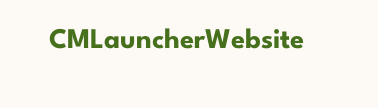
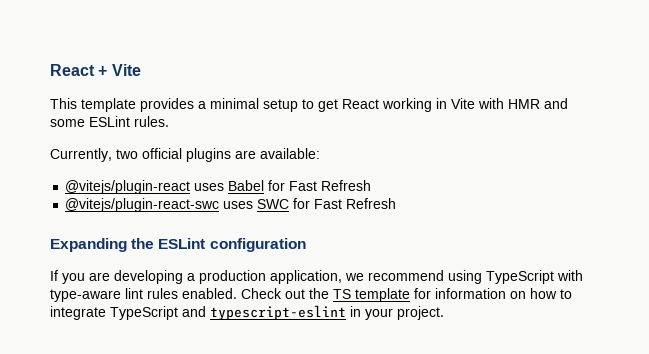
[49,28,304,49] CMLauncherWebsite -> [50,64,141,76] [50,98,568,112] [50,116,169,127] [50,148,320,162] [65,180,372,194] [65,198,397,212] [50,238,306,252] [50,270,583,284] [50,288,572,302] [50,305,444,320] React + Vite // This template provides a minimal setup to get React working in Vite with HMR and some ESLint rules. // Currently, two official plugins are available: // @vitejs/plugin-react uses Babel for Fast Refresh // @vitejs/plugin-react-swc uses SWC for Fast Refresh // Expanding the ESLint configuration // If you are developing a production application, we recommend using TypeScript with type-aware lint rules enabled. Check out the TS template for information on how to integrate TypeScript and typescript-eslint in your project.

